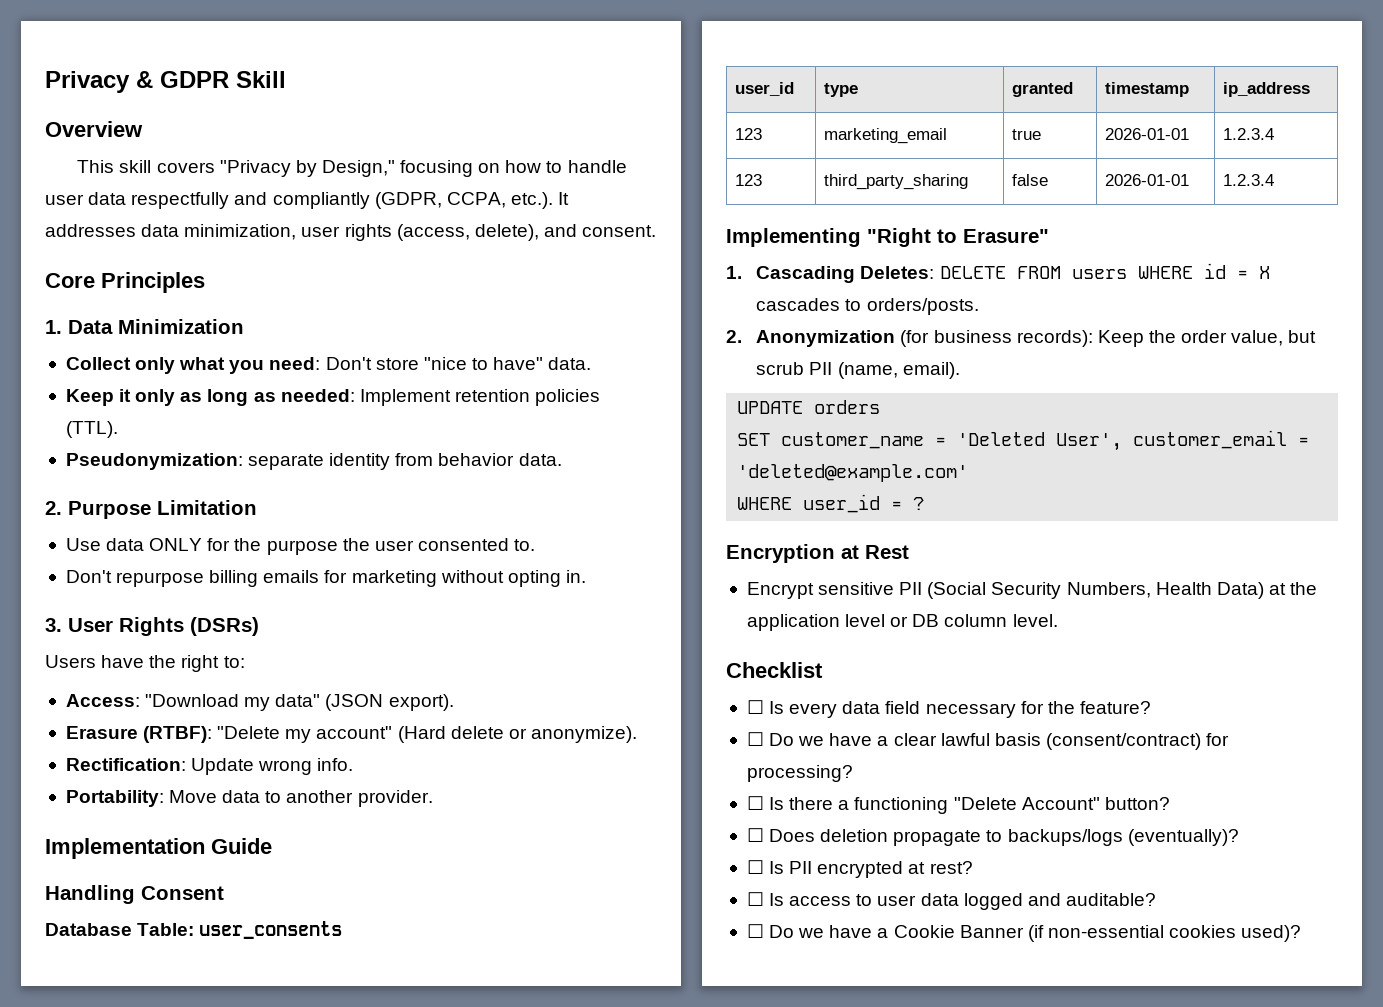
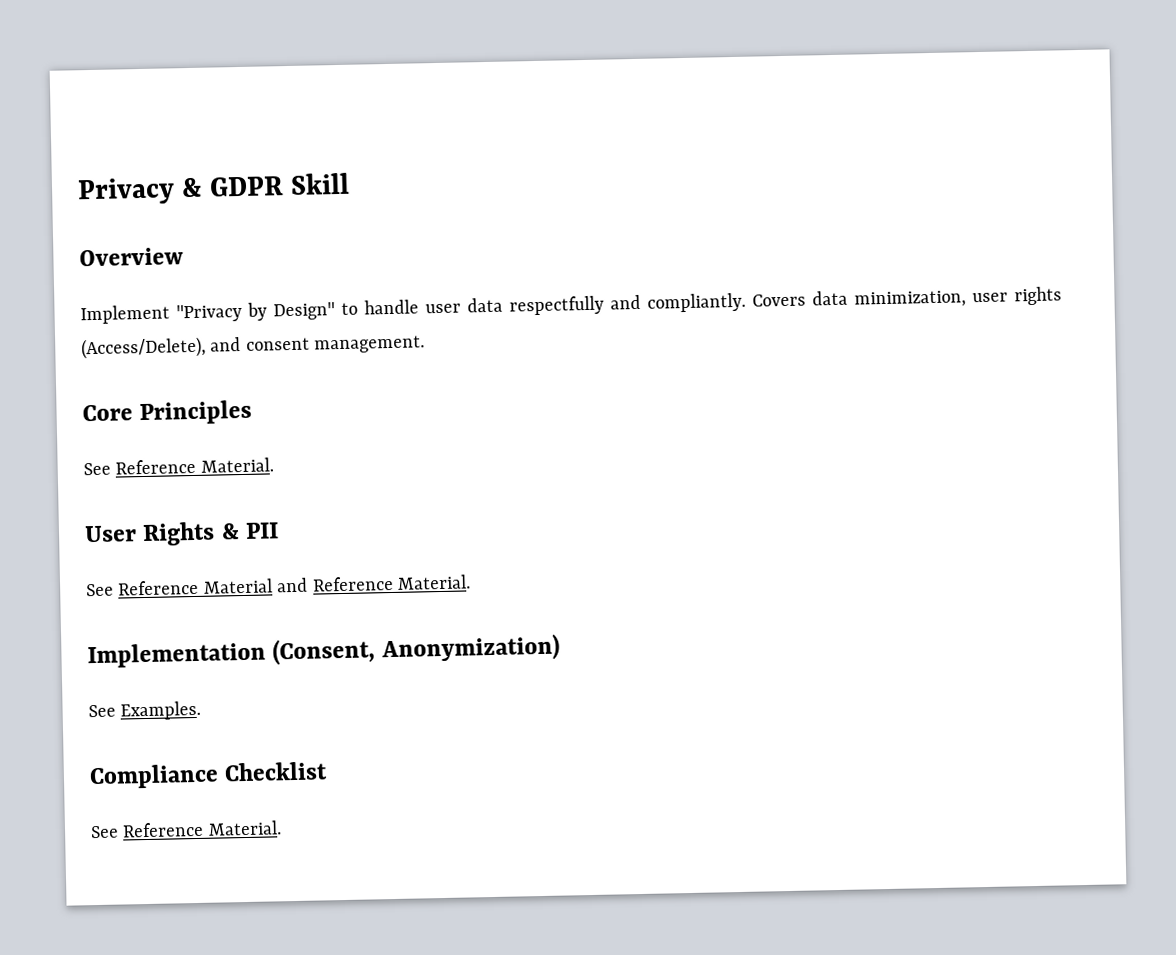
[77,160,542,177] This skill covers "Privacy by Design," focusing on how -> [80,302,335,325] Implement "Privacy by Design"
[272,192,570,209] [45,224,657,241] [45,272,205,293] [45,319,244,334] [65,357,592,374] [65,389,601,406] [65,421,118,438] [65,453,562,470] [45,500,257,519] [65,538,536,555] [65,570,586,587] [45,617,259,636] [45,655,245,672] [65,694,454,711] [65,726,637,743] [65,758,354,775] [65,790,433,807] [45,838,272,859] [45,885,224,904] [45,921,343,939] [735,82,795,96] [824,83,859,97] [1012,82,1074,97] [1105,82,1190,97] [1223,82,1311,97] [735,128,763,140] [824,128,948,144] [1012,129,1042,140] [1105,128,1190,140] [1223,128,1275,140] [735,174,763,186] [824,174,969,190] [1012,174,1049,186] [1105,174,1190,186] [1223,174,1275,186] [726,228,1049,247] [726,263,1270,283] [756,298,979,315] [726,330,1317,347] [756,362,960,379] [737,400,881,414] [737,430,1310,451] [737,464,969,482] [737,494,925,513] [726,544,909,563] [746,582,1318,599] [746,614,1058,631] [726,662,823,678] [746,700,1151,718] [746,732,1230,750] [746,765,853,782] [746,796,1170,814] [746,828,1239,846] [746,860,973,878] [746,892,1156,910] [746,924,1302,942] compliantly (GDPR, CCPA, etc.). It addresses data minimization, user rights (access, delete), and consent. // Core Principles // 1. Data Minimization // Collect only what you need: Don't store "nice to have" data. // Keep it only as long as needed: Implement retention policies (TTL). // Pseudonymization: separate identity from behavior data. // 2. Purpose Limitation // Use data ONLY for the purpose the user consented to. // Don't repurpose billing emails for marketing without opting in. // 3. User Rights (DSRs) // Users have the right to: // Access: "Download my data" (JSON export). // Erasure (RTBF): "Delete my account" (Hard delete or anonymize). // Rectification: Update wrong info. // Portability: Move data to another provider. // Implementation Guide // Handling Consent // Database Table: user_consents // user_id | type | granted | timestamp | ip_address // 123 | marketing_email | true | 2026-01-01 | 1.2.3.4 // 123 | third_party_sharing | false | 2026-01-01 | 1.2.3.4 // Implementing "Right to Erasure" // 1. Cascading Deletes: DELETE FROM users WHERE id = X cascades to orders/posts. // 2. Anonymization (for business records): Keep the order value, but scrub PII (name, email). // UPDATE orders // SET customer_name = 'Deleted User', customer_email = 'deleted@example.com' // WHERE user_id = ? // Encryption at Rest // Encrypt sensitive PII (Social Security Numbers, Health Data) at the application level or DB column level. // Checklist // ☐ Is every data field necessary for the feature? // ☐ Do we have a clear lawful basis (consent/contract) for processing? // ☐ Is there a functioning "Delete Account" button? // ☐ Does deletion propagate to backups/logs (eventually)? // ☐ Is PII encrypted at rest? // ☐ Is access to user data logged and auditable? // ☐ Do we have a Cookie Banner (if non-essential cookies used)? -> [647,286,1062,313] [81,335,426,360] [82,399,253,426] [83,457,274,476] [84,521,279,547] [86,574,471,597] [87,633,560,669] [88,700,202,721] [89,761,329,790] [90,820,282,839] compliantly. Covers data minimization, user rights (Access/Delete), and consent management. // Core Principles // See Reference Material. // User Rights & PII // See Reference Material and Reference Material. // Implementation (Consent, Anonymization) // See Examples. // Compliance Checklist // See Reference Material.

